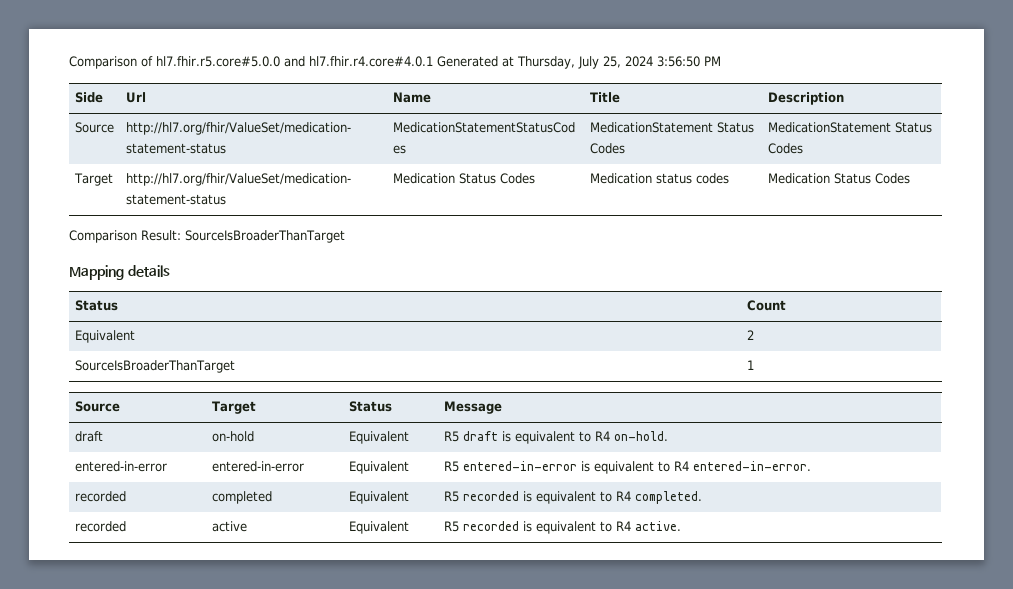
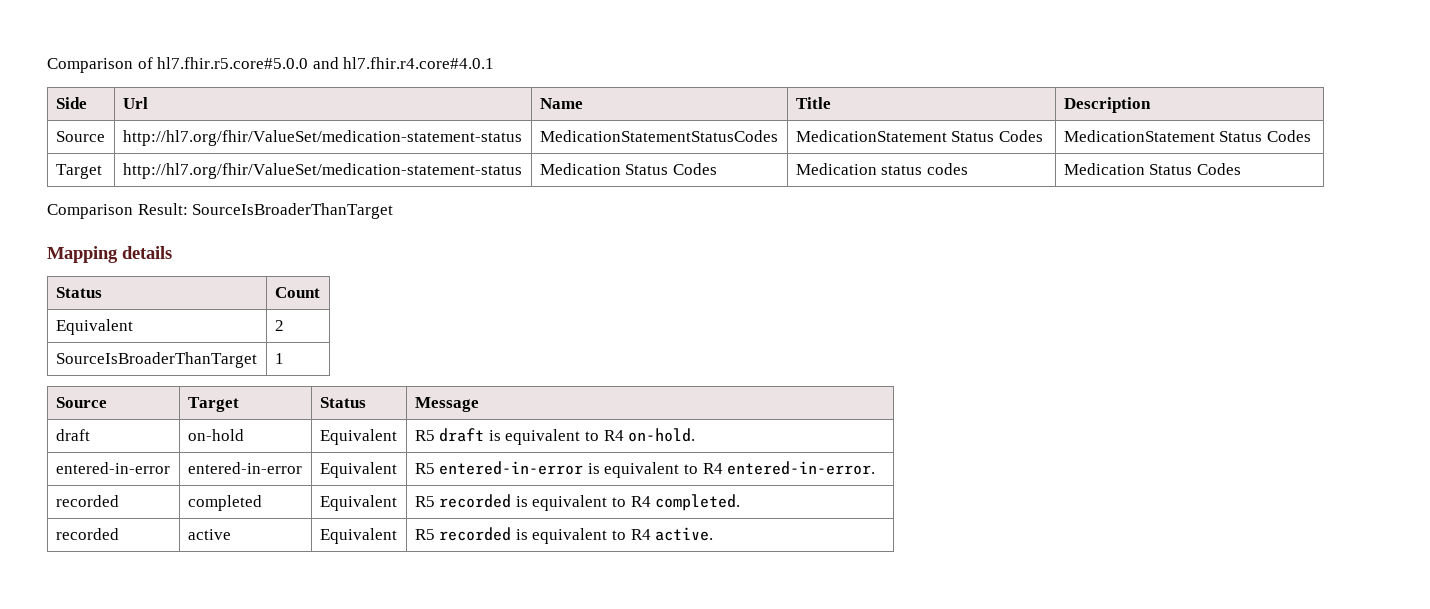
[436,56,721,69] Generated at Thursday, July 25, 2024 3:56:50 PM -> (495, 63) none

